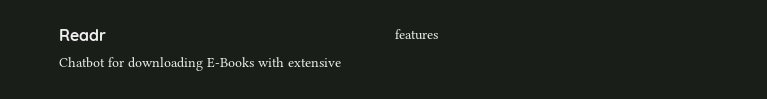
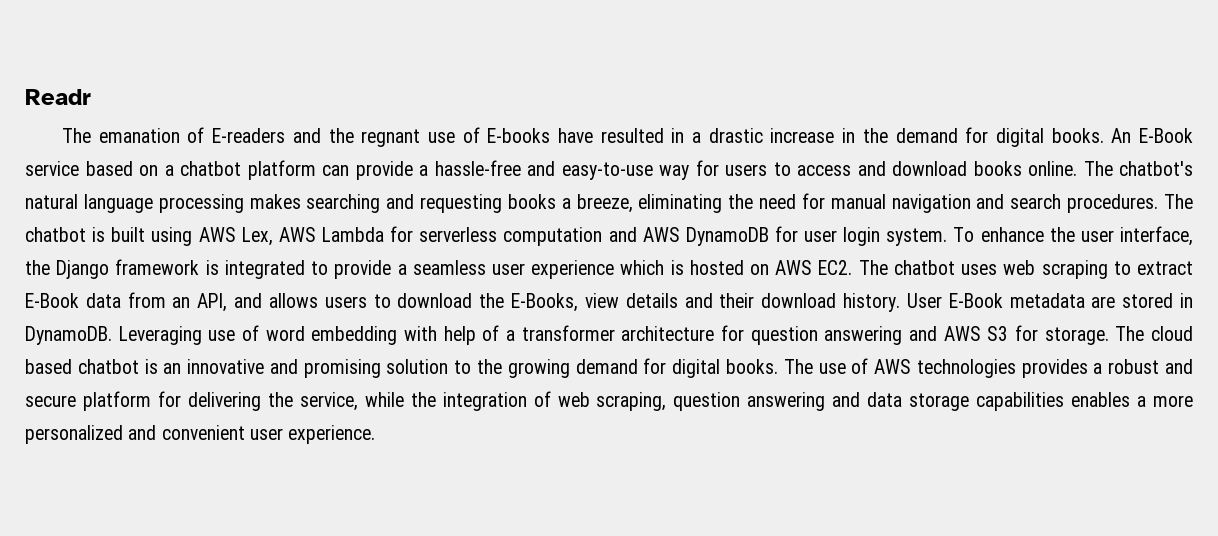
[59,57,341,71] [395,29,438,40] Chatbot for downloading E-Books with extensive features -> [62,127,1193,147] [25,160,1193,180] [25,193,1194,213] [25,226,1193,246] [25,259,1194,279] [25,292,1194,312] [25,325,1193,345] [25,358,1193,378] [25,391,1194,411] [25,425,376,444] The emanation of E-readers and the regnant use of E-books have resulted in a drastic increase in the demand for digital books. An E-Book service based on a chatbot platform can provide a hassle-free and easy-to-use way for users to access and download books online. The chatbot's natural language processing makes searching and requesting books a breeze, eliminating the need for manual navigation and search procedures. The chatbot is built using AWS Lex, AWS Lambda for serverless computation and AWS DynamoDB for user login system. To enhance the user interface, the Django framework is integrated to provide a seamless user experience which is hosted on AWS EC2. The chatbot uses web scraping to extract E-Book data from an API, and allows users to download the E-Books, view details and their download history. User E-Book metadata are stored in DynamoDB. Leveraging use of word embedding with help of a transformer architecture for question answering and AWS S3 for storage. The cloud based chatbot is an innovative and promising solution to the growing demand for digital books. The use of AWS technologies provides a robust and secure platform for delivering the service, while the integration of web scraping, question answering and data storage capabilities enables a more personalized and convenient user experience.

